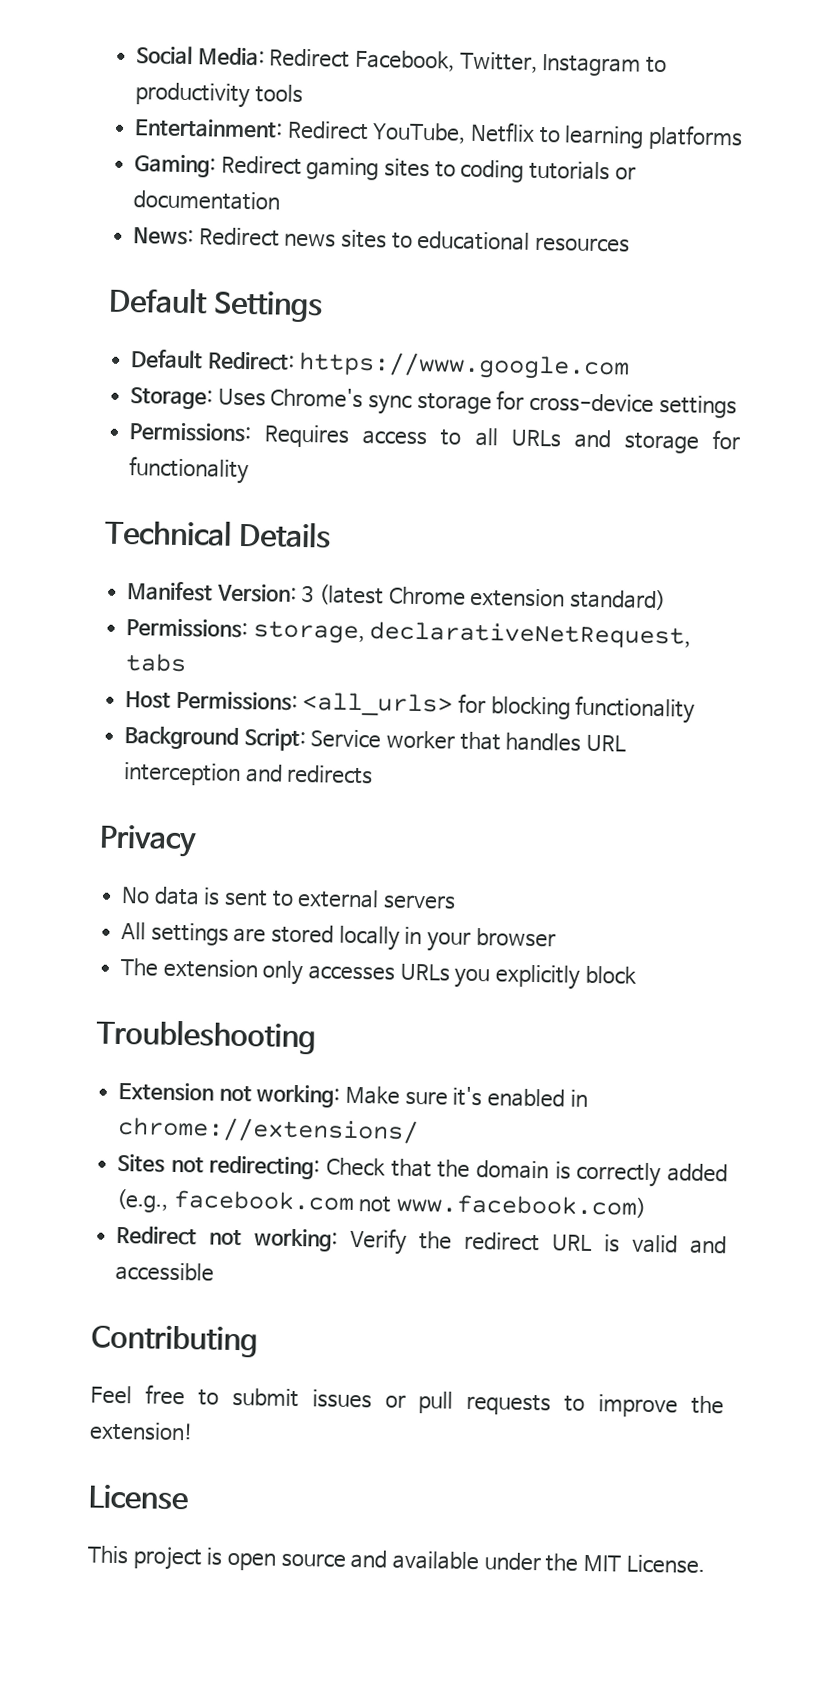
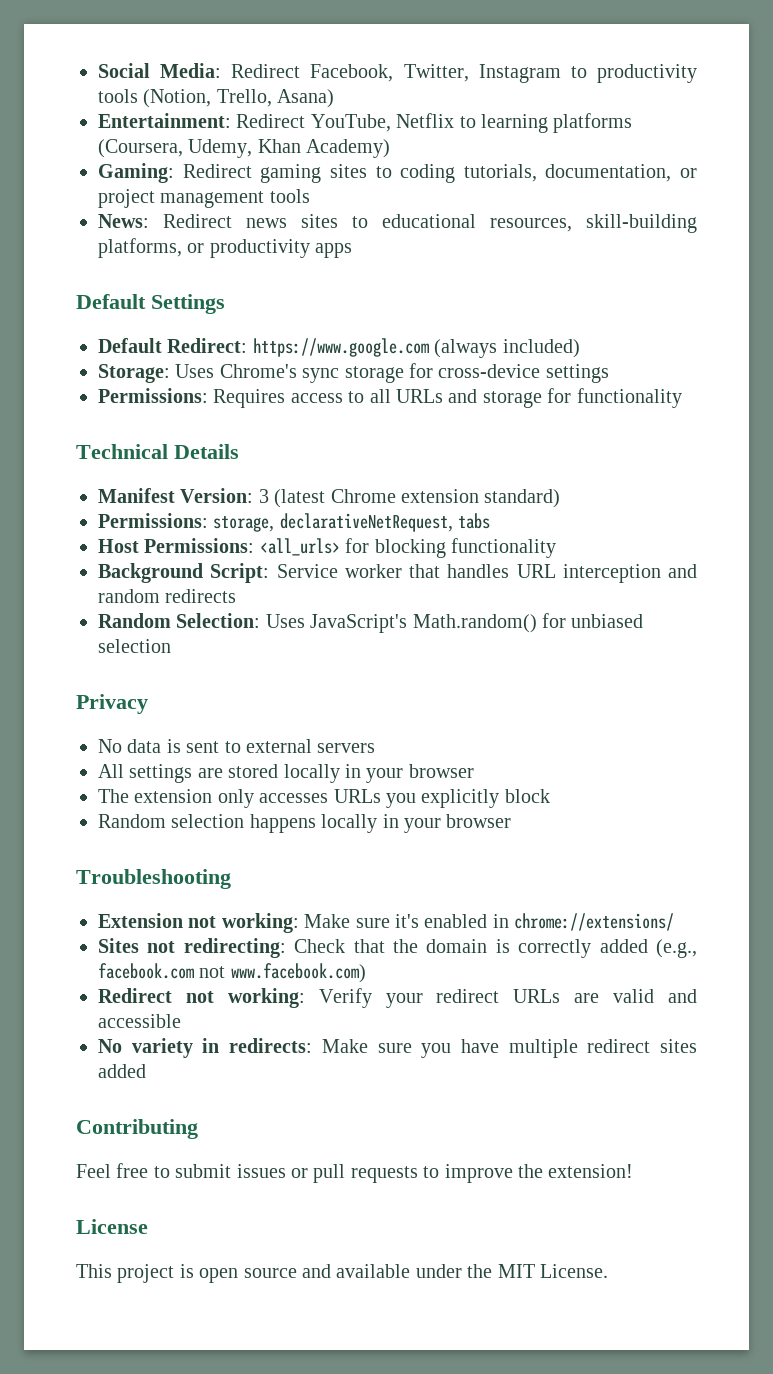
(303, 93) none -> [143,89,335,108] (Notion, Trello, Asana)
(744, 137) none -> [98,139,391,158] (Coursera, Udemy, Khan Academy)
[529,160,636,181] [133,190,281,211] tutorials or documentation -> [463,164,697,182] [98,189,310,208] tutorials, documentation, or project management tools
[535,236,631,253] resources -> [490,214,697,233] [98,238,353,258] resources, skill-building platforms, or productivity apps
(631, 365) none -> [434,339,580,358] (always included)
(283, 773) none -> [98,589,160,603] random
(374, 774) none -> [98,613,644,633] [98,639,171,653] // Random Selection: Uses JavaScript's Math.random() for unbiased selection
(637, 975) none -> [98,814,512,833] // Random selection happens locally in your browser
[419,1231,621,1253] the redirect URL is -> [385,989,600,1008] your redirect URLs are
(215, 1271) none -> [98,1038,697,1058] [98,1064,146,1078] // No variety in redirects: Make sure you have multiple redirect sites added

